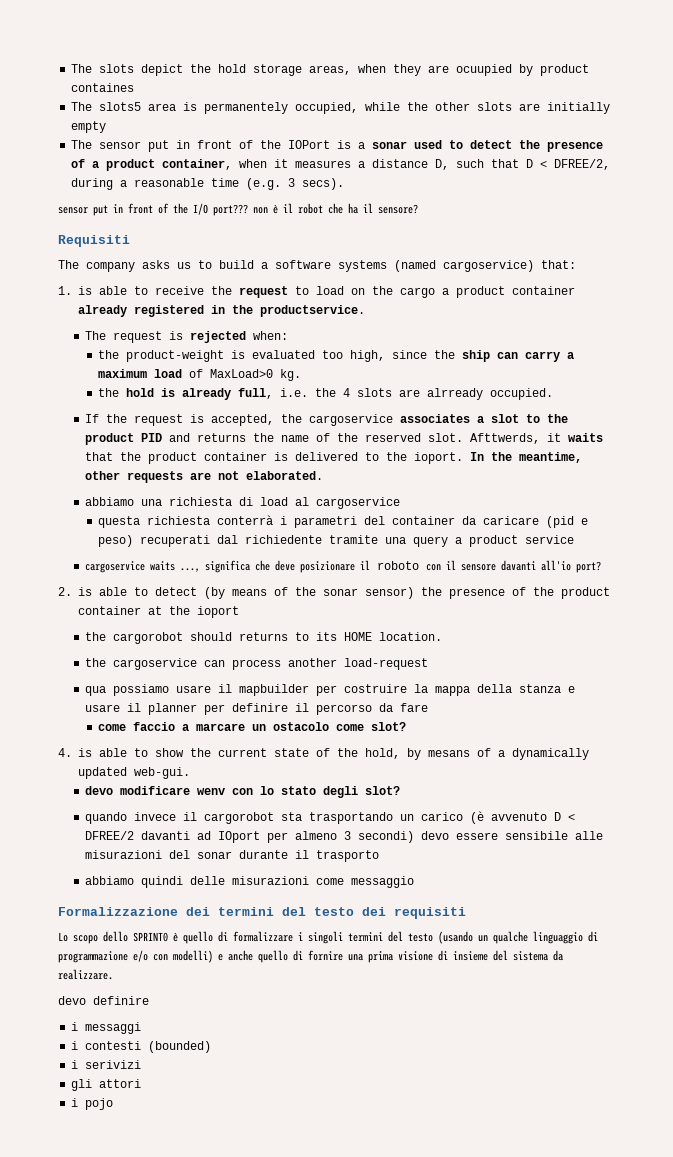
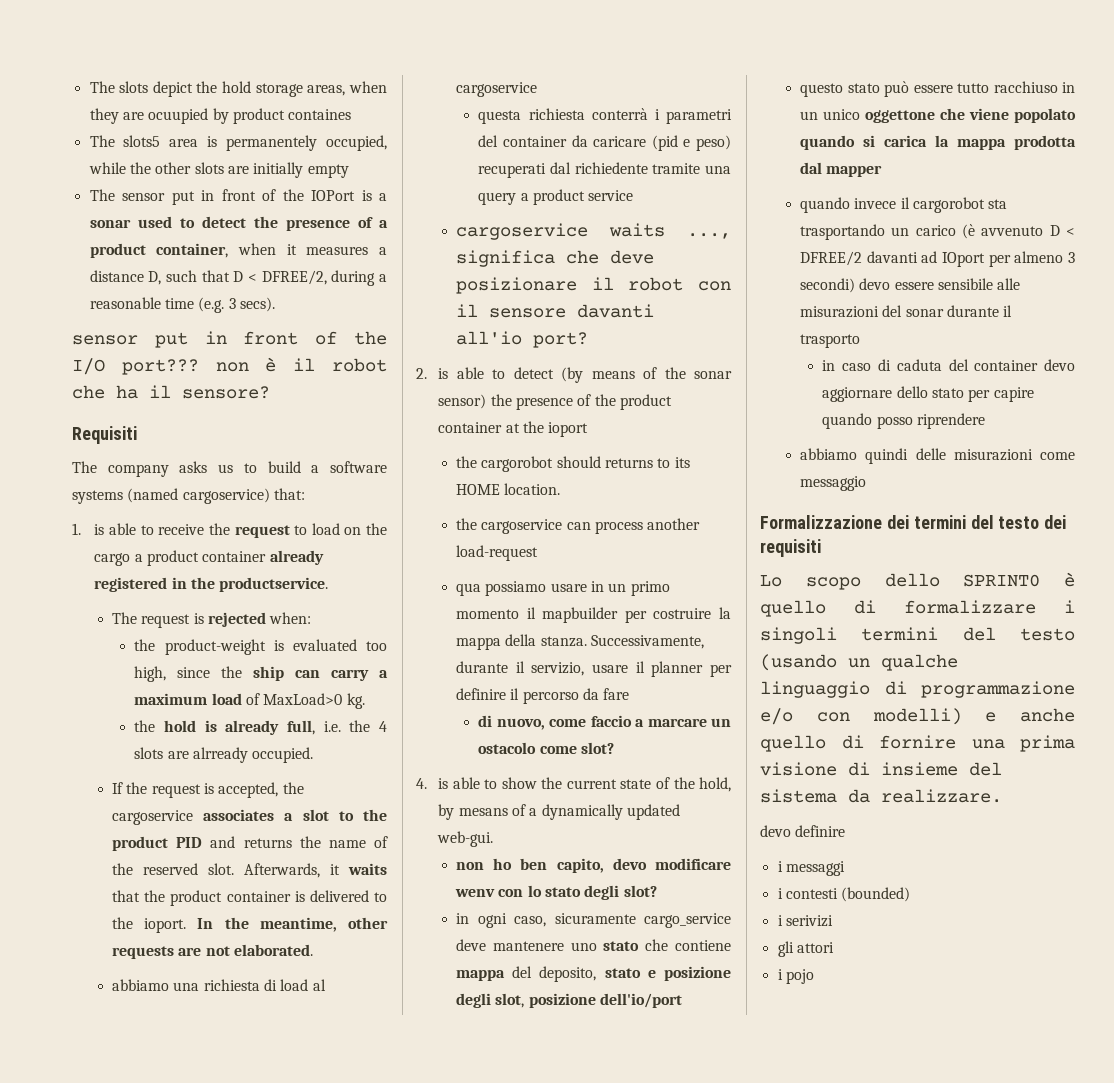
[469,433,540,444] Afttwerds, -> [244,863,321,878] Afterwards,
[376,561,419,570] roboto -> [628,277,684,291] robot
(211, 689) none -> [591,581,670,596] [456,609,520,619] in un primo momento
[518,684,575,693] stanza e -> [540,635,705,649] [456,661,585,676] stanza. Successivamente, durante il servizio,
(428, 707) none -> [478,715,545,730] di nuovo,
(190, 773) none -> [456,858,604,873] non ho ben capito,
(400, 790) none -> [456,913,731,928] [456,939,731,951] [456,966,731,982] [456,993,683,1008] [800,81,1075,97] [800,108,1076,123] [800,135,1076,150] [800,162,883,177] // in ogni caso, sicuramente cargo_service deve mantenere uno stato che contiene mappa del deposito, stato e posizione degli slot, posizione dell'io/port // questo stato può essere tutto racchiuso in un unico oggettone che viene popolato quando si carica la mappa prodotta dal mapper
(379, 856) none -> [822,359,1075,371] [822,386,1034,402] [822,413,986,429] // in caso di caduta del container devo aggiornare dello stato per capire quando posso riprendere

